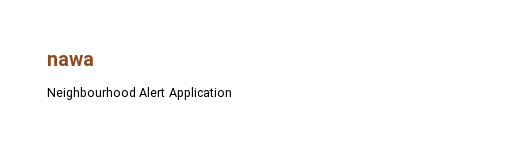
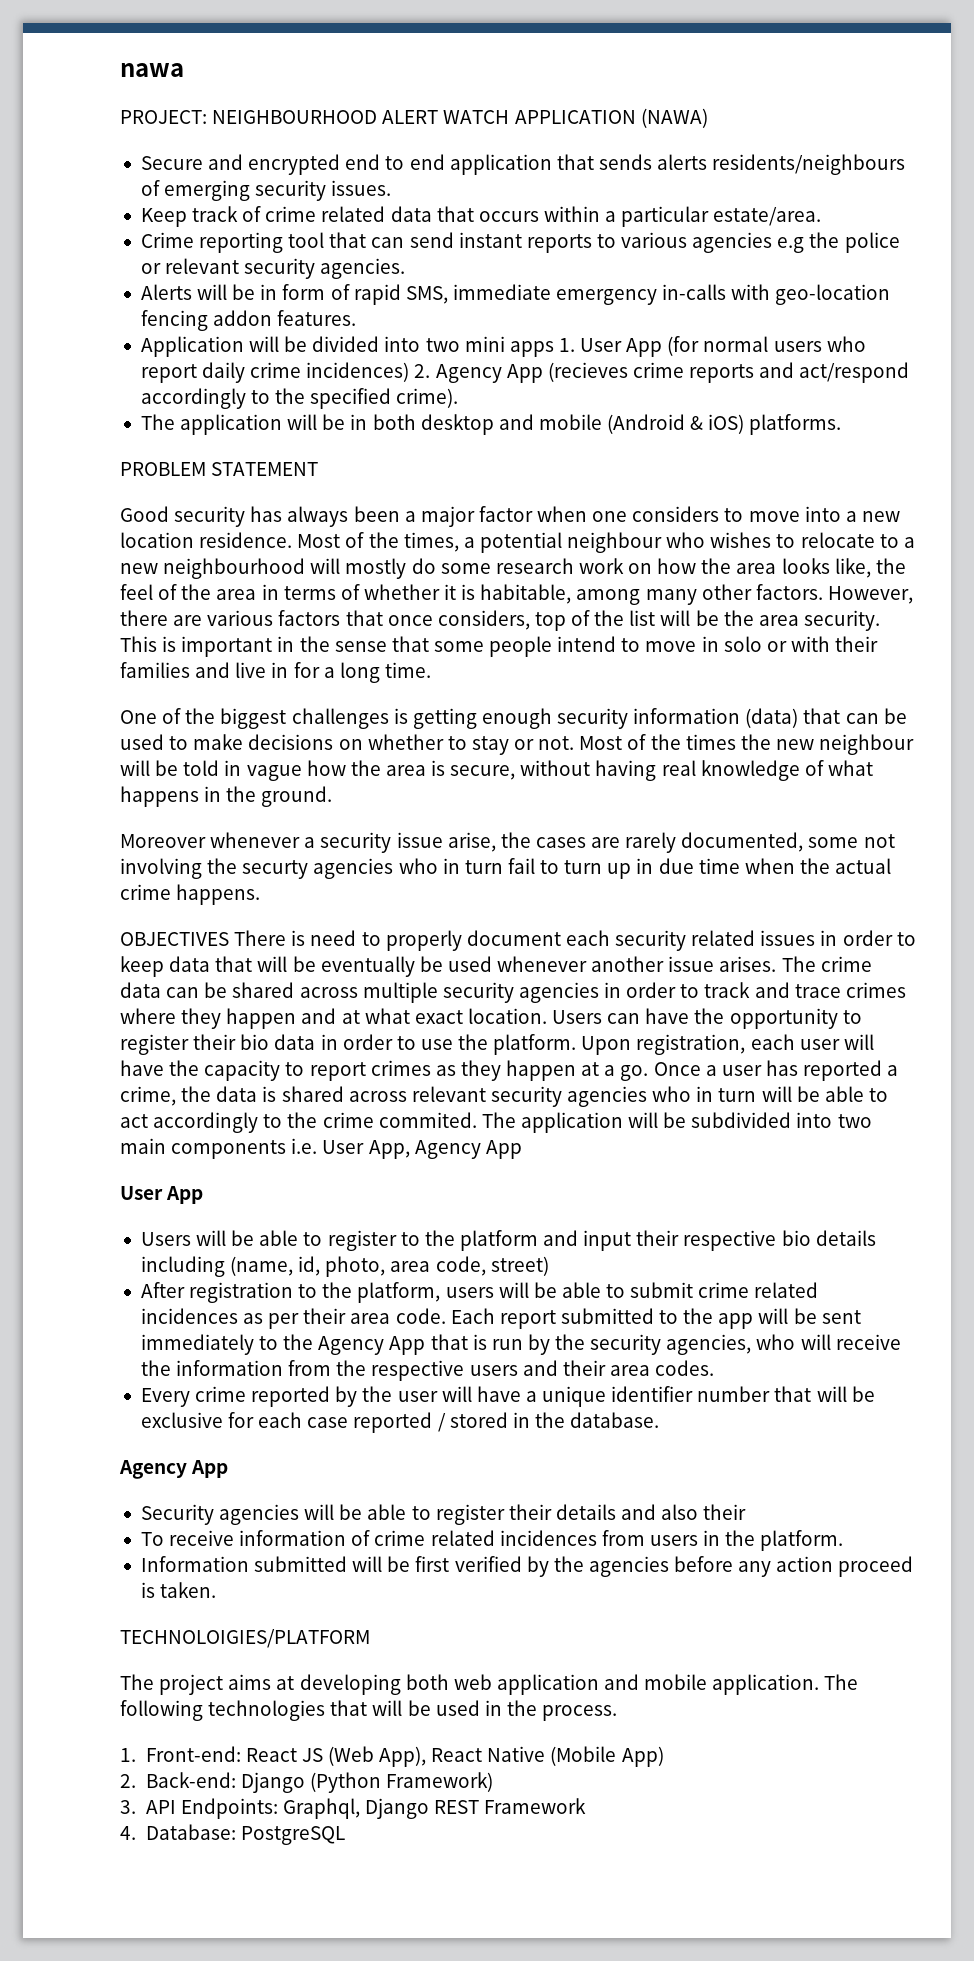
[47,87,232,100] Neighbourhood Alert Application -> [120,108,708,128] [140,154,906,175] [140,180,392,201] [140,206,822,227] [140,232,900,253] [140,258,406,279] [140,284,891,305] [140,310,357,331] [140,336,866,357] [140,362,910,383] [140,388,459,409] [140,414,842,435] [120,462,319,476] [120,506,900,527] [120,532,915,553] [120,558,906,579] [120,584,913,605] [120,610,880,631] [120,636,879,657] [120,662,431,683] [120,708,907,729] [120,734,915,755] [120,760,873,781] [120,786,333,807] [120,832,895,853] [120,858,892,879] [120,884,261,905] [120,930,916,951] [120,956,872,977] [120,982,906,1003] [120,1008,862,1029] [120,1034,874,1055] [120,1060,899,1081] [120,1086,888,1107] [120,1112,872,1133] [120,1138,522,1159] [120,1186,204,1204] [140,1230,876,1251] [140,1256,549,1277] [140,1282,819,1303] [140,1308,861,1329] [140,1334,901,1355] [140,1360,715,1381] [140,1386,875,1407] [140,1412,660,1433] [119,1460,229,1479] [140,1504,747,1525] [140,1530,844,1551] [140,1556,914,1577] [140,1582,217,1598] [120,1629,370,1648] [120,1674,859,1695] [120,1700,618,1721] [120,1746,664,1767] [120,1772,493,1793] [120,1798,587,1819] [120,1824,345,1845] PROJECT: NEIGHBOURHOOD ALERT WATCH APPLICATION (NAWA) // Secure and encrypted end to end application that sends alerts residents/neighbours of emerging security issues. // Keep track of crime related data that occurs within a particular estate/area. // Crime reporting tool that can send instant reports to various agencies e.g the police or relevant security agencies. // Alerts will be in form of rapid SMS, immediate emergency in-calls with geo-location fencing addon features. // Application will be divided into two mini apps 1. User App (for normal users who report daily crime incidences) 2. Agency App (recieves crime reports and act/respond accordingly to the specified crime). // The application will be in both desktop and mobile (Android & iOS) platforms. // PROBLEM STATEMENT // Good security has always been a major factor when one considers to move into a new location residence. Most of the times, a potential neighbour who wishes to relocate to a new neighbourhood will mostly do some research work on how the area looks like, the feel of the area in terms of whether it is habitable, among many other factors. However, there are various factors that once considers, top of the list will be the area security. This is important in the sense that some people intend to move in solo or with their families and live in for a long time. // One of the biggest challenges is getting enough security information (data) that can be used to make decisions on whether to stay or not. Most of the times the new neighbour will be told in vague how the area is secure, without having real knowledge of what happens in the ground. // Moreover whenever a security issue arise, the cases are rarely documented, some not involving the securty agencies who in turn fail to turn up in due time when the actual crime happens. // OBJECTIVES There is need to properly document each security related issues in order to keep data that will be eventually be used whenever another issue arises. The crime data can be shared across multiple security agencies in order to track and trace crimes where they happen and at what exact location. Users can have the opportunity to register their bio data in order to use the platform. Upon registration, each user will have the capacity to report crimes as they happen at a go. Once a user has reported a crime, the data is shared across relevant security agencies who in turn will be able to act accordingly to the crime commited. The application will be subdivided into two main components i.e. User App, Agency App // User App // Users will be able to register to the platform and input their respective bio details including (name, id, photo, area code, street) // After registration to the platform, users will be able to submit crime related incidences as per their area code. Each report submitted to the app will be sent immediately to the Agency App that is run by the security agencies, who will receive the information from the respective users and their area codes. // Every crime reported by the user will have a unique identifier number that will be exclusive for each case reported / stored in the database. // Agency App // Security agencies will be able to register their details and also their // To receive information of crime related incidences from users in the platform. // Information submitted will be first verified by the agencies before any action proceed is taken. // TECHNOLOIGIES/PLATFORM // The project aims at developing both web application and mobile application. The following technologies that will be used in the process. // 1. Front-end: React JS (Web App), React Native (Mobile App) // 2. Back-end: Django (Python Framework) // 3. API Endpoints: Graphql, Django REST Framework // 4. Database: PostgreSQL

